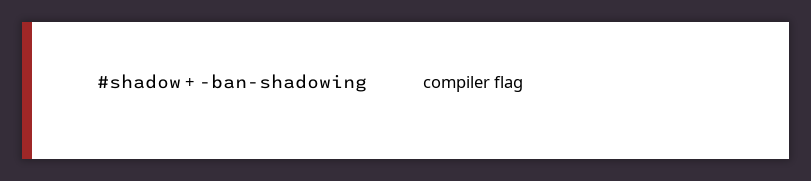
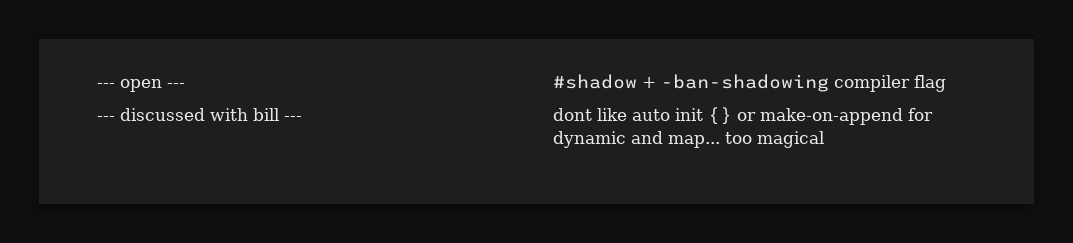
(97, 81) none -> [97,79,185,92] [97,108,302,121] --- open --- // --- discussed with bill --- //
(524, 84) none -> [553,107,933,125] [553,131,824,148] // dont like auto init {} or make-on-append for dynamic and map... too magical

